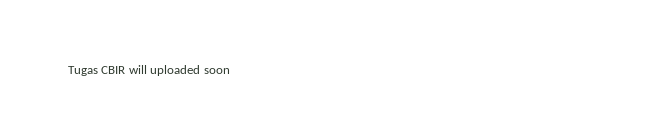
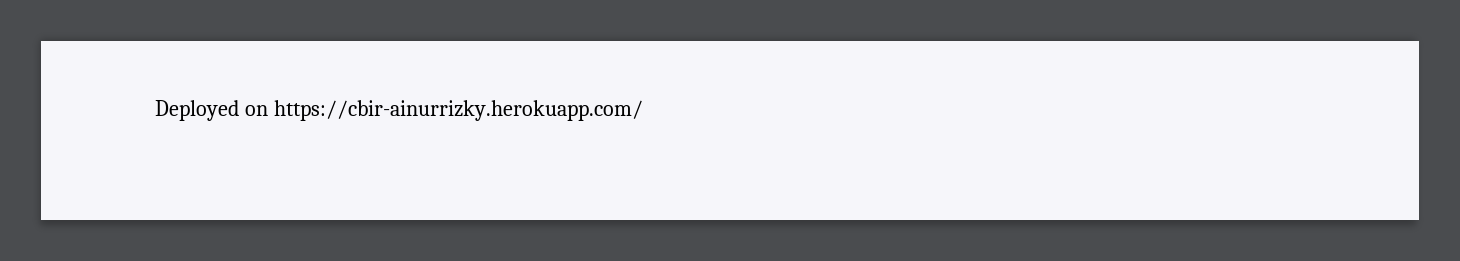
[68,65,230,76] Tugas CBIR will uploaded soon -> [155,100,643,121] Deployed on https://cbir-ainurrizky.herokuapp.com/

